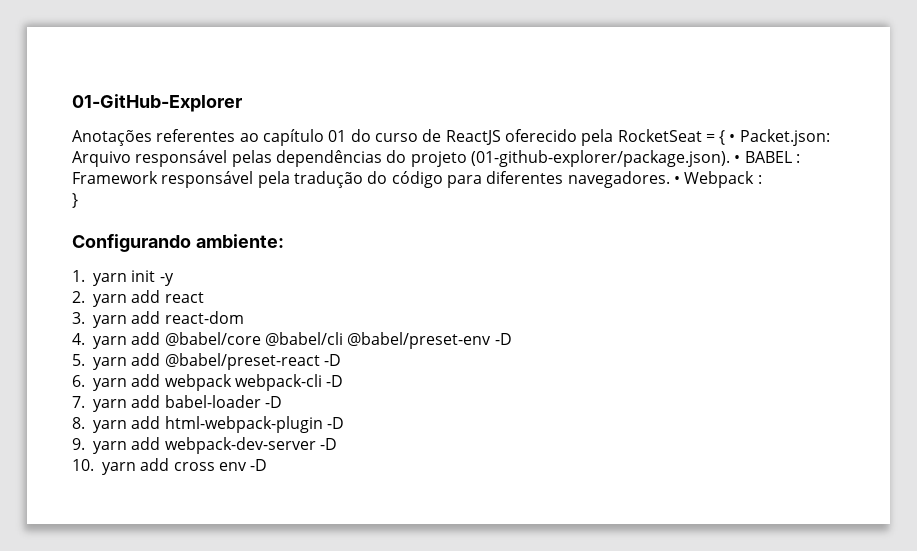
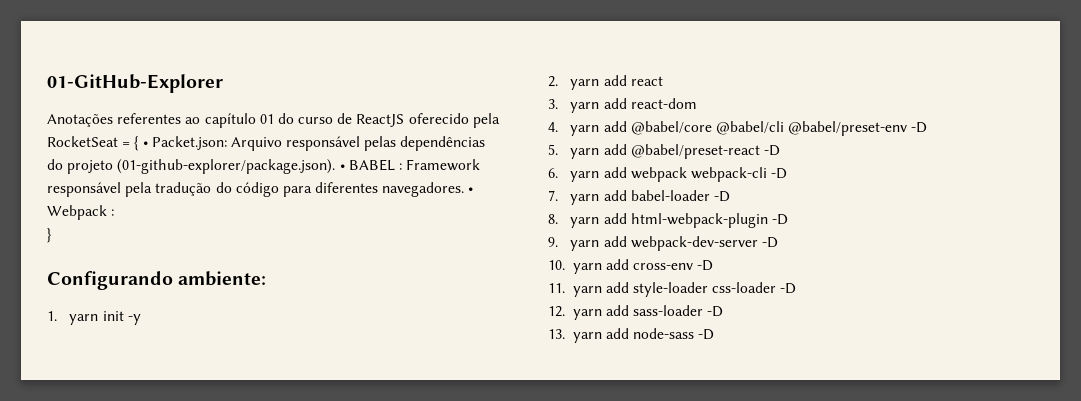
[173,459,268,471] cross env -D -> [633,260,714,271] [548,282,797,297] [548,305,724,320] [548,328,715,343] cross-env -D // 11. yarn add style-loader css-loader -D // 12. yarn add sass-loader -D // 13. yarn add node-sass -D

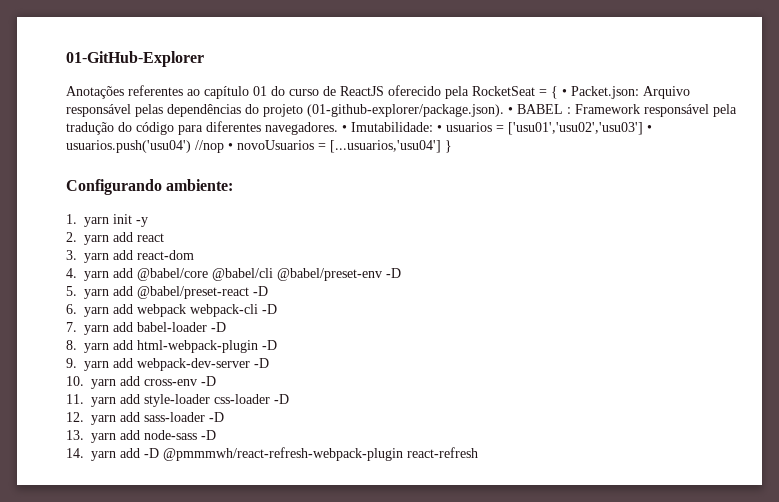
[47,205,115,220] Webpack : // -> [351,122,652,135] [66,140,441,153] Imutabilidade: • usuarios = ['usu01','usu02','usu03'] • usuarios.push('usu04') //nop • novoUsuarios = [...usuarios,'usu04']
(715, 334) none -> [66,447,478,461] // 14. yarn add -D @pmmmwh/react-refresh-webpack-plugin react-refresh

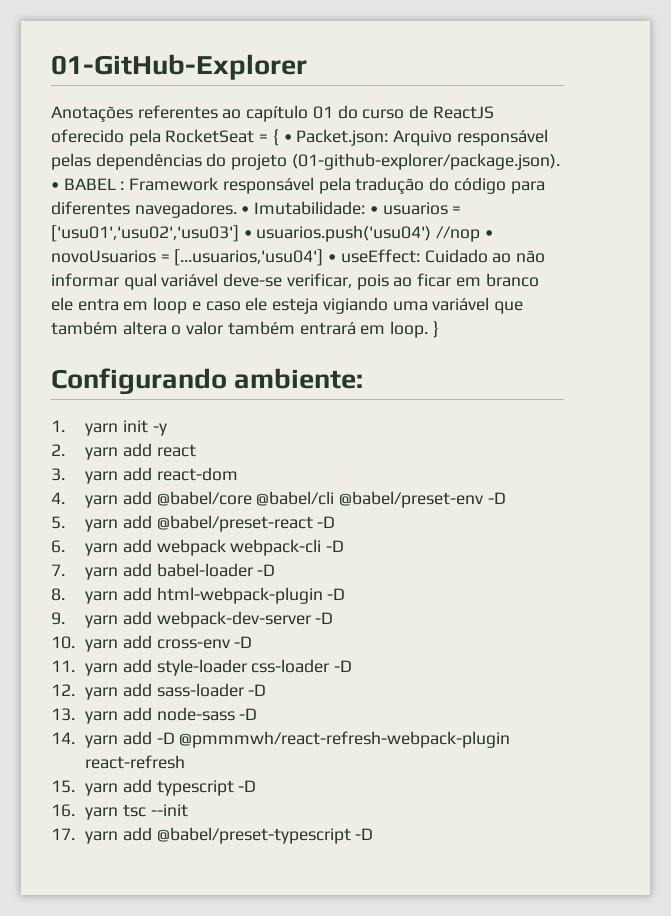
(441, 146) none -> [328,249,546,263] [51,273,539,290] [51,297,523,314] [51,321,429,338] • useEffect: Cuidado ao não informar qual variável deve-se verificar, pois ao ficar em branco ele entra em loop e caso ele esteja vigiando uma variável que também altera o valor também entrará em loop.
(478, 452) none -> [51,779,257,796] [51,804,188,820] [51,827,374,844] // 15. yarn add typescript -D // 16. yarn tsc --init // 17. yarn add @babel/preset-typescript -D

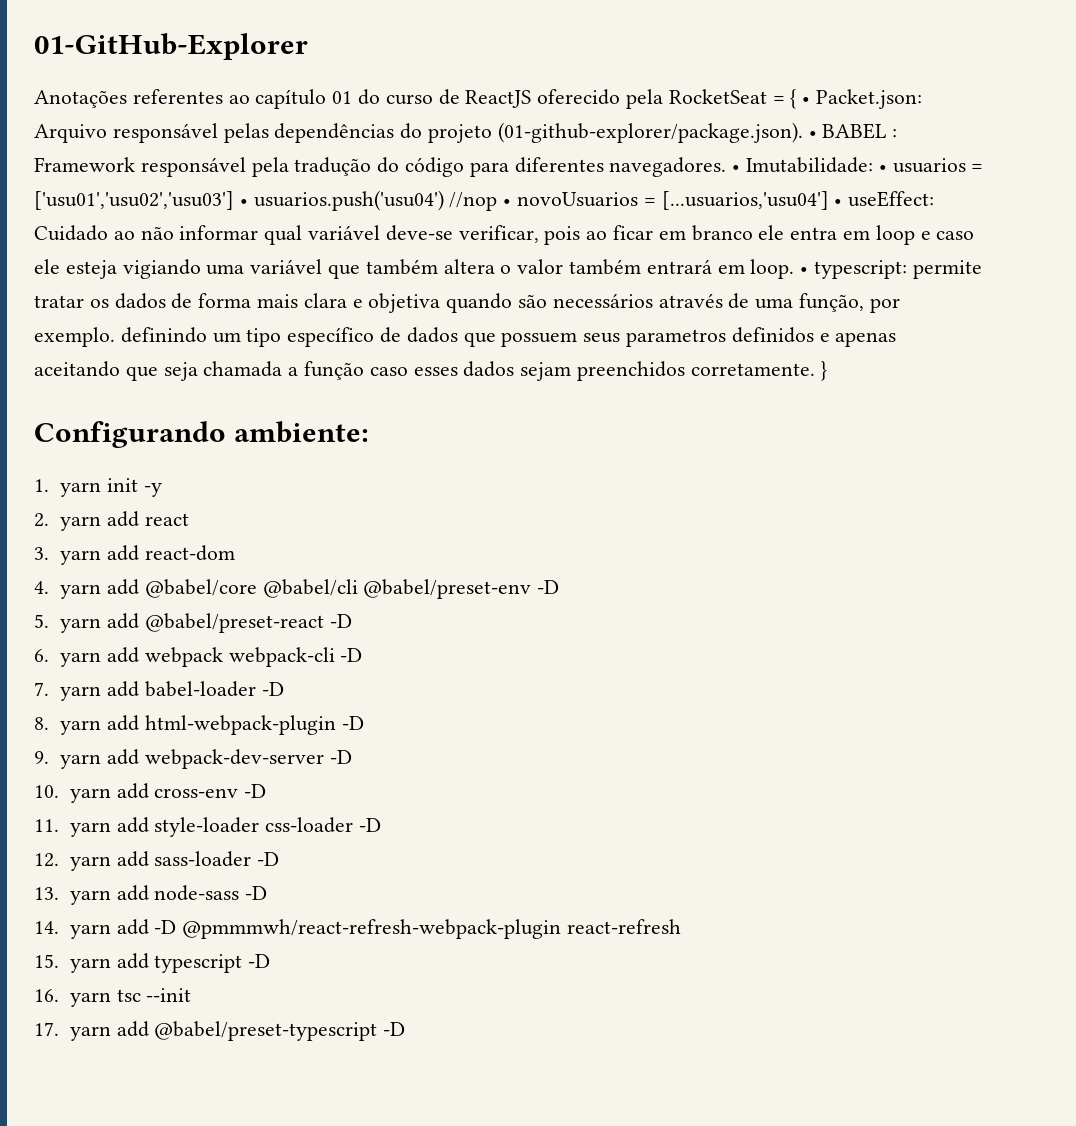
(429, 329) none -> [800,260,982,279] [34,293,900,313] [34,327,897,347] [34,361,815,381] • typescript: permite tratar os dados de forma mais clara e objetiva quando são necessários através de uma função, por exemplo. definindo um tipo específico de dados que possuem seus parametros definidos e apenas aceitando que seja chamada a função caso esses dados sejam preenchidos corretamente.

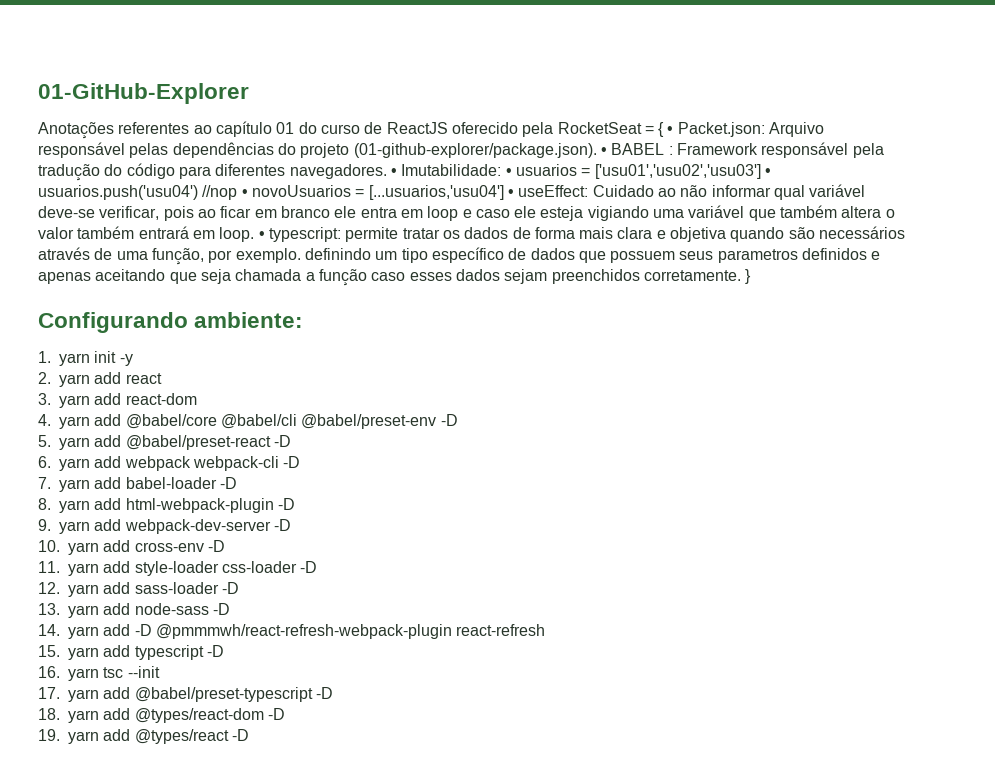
(406, 1029) none -> [38,708,285,723] [38,729,249,744] // 18. yarn add @types/react-dom -D // 19. yarn add @types/react -D

